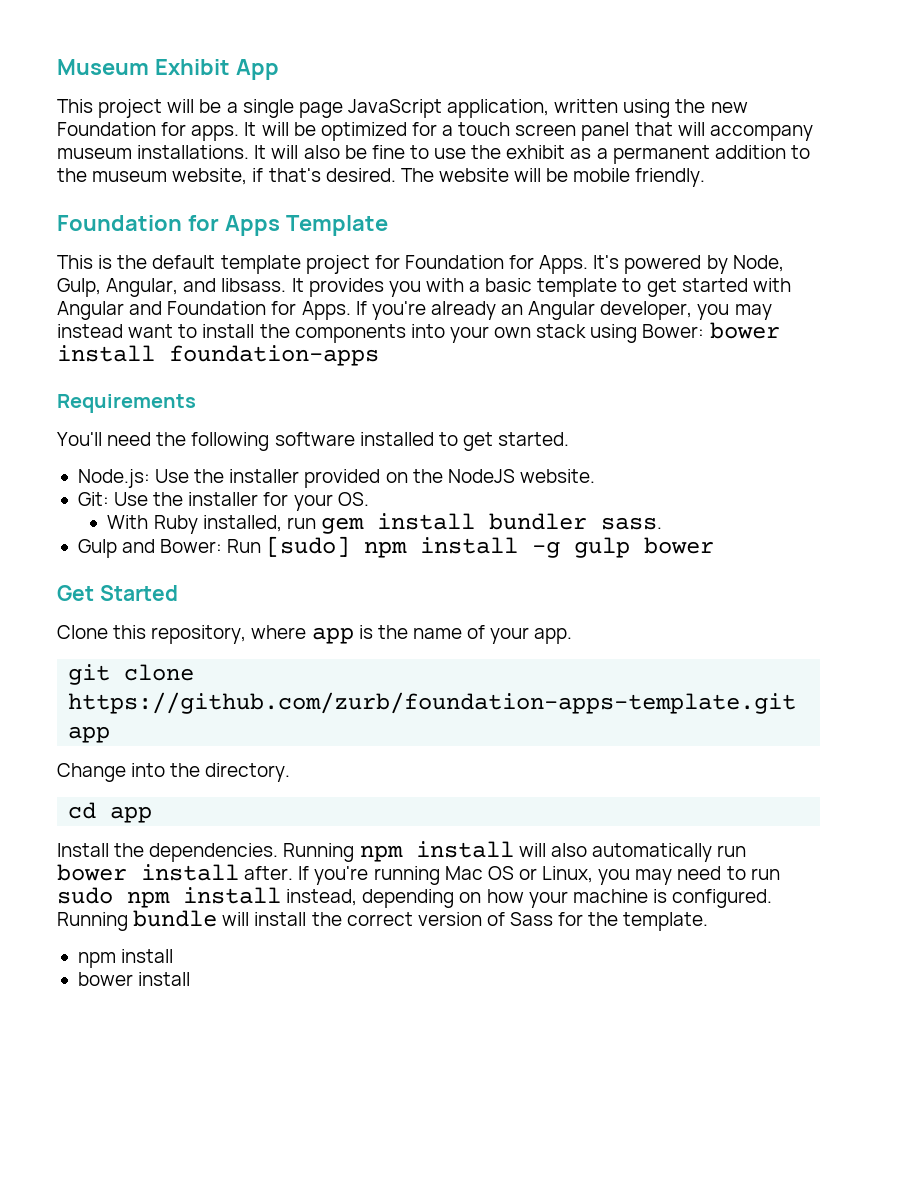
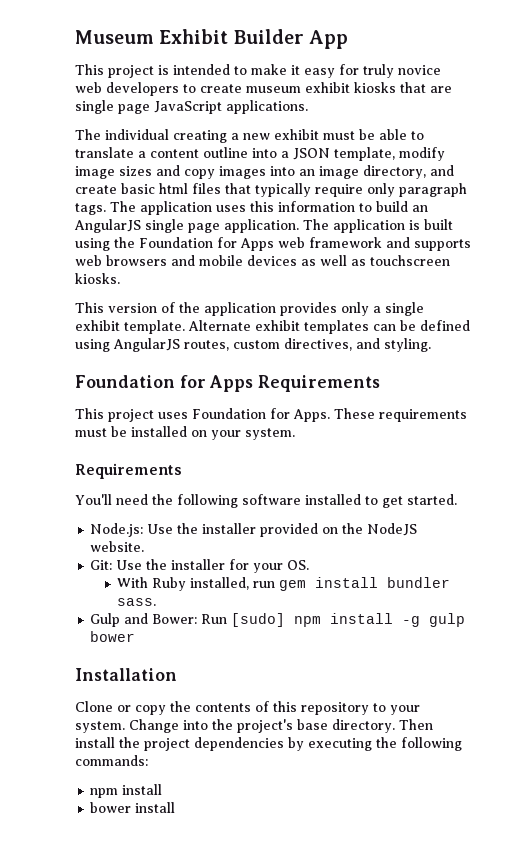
(230, 67) none -> [233,29,304,44] Builder
[167,99,619,118] will be a single page JavaScript application, written -> [158,64,441,78] [75,82,452,96] [75,100,308,114] [75,129,424,143] [75,147,445,161] [75,165,454,179] [75,183,467,197] [75,201,428,215] [74,219,453,233] is intended to make it easy for truly novice web developers to create museum exhibit kiosks that are single page JavaScript applications. // The individual creating a new exhibit must be able to translate a content outline into a JSON template, modify image sizes and copy images into an image directory, and create basic html files that typically require only paragraph tags. The application uses this information to build an AngularJS single page application. The application is built
[710,102,748,113] [57,122,813,141] [57,145,810,164] [57,168,706,187] [57,215,388,236] [57,255,784,274] [57,278,791,297] [57,301,772,320] [57,322,780,343] [57,345,379,366] new Foundation for apps. It will be optimized for a touch screen panel that will accompany museum installations. It will also be fine to use the exhibit as a permanent addition to the museum website, if that's desired. The website will be mobile friendly. // Foundation for Apps Template // This is the default template project for Foundation for Apps. It's powered by Node, Gulp, Angular, and libsass. It provides you with a basic template to get started with Angular and Foundation for Apps. If you're already an Angular developer, you may instead want to install the components into your own stack using Bower: bower install foundation-apps -> [139,237,471,251] [75,255,450,266] [75,273,120,284] [75,302,424,316] [75,320,470,334] [75,338,431,352] [75,375,381,392] [75,408,467,422] [75,426,295,440] Foundation for Apps web framework and supports web browsers and mobile devices as well as touchscreen kiosks. // This version of the application provides only a single exhibit template. Alternate exhibit templates can be defined using AngularJS routes, custom directives, and styling. // Foundation for Apps Requirements // This project uses Foundation for Apps. These requirements must be installed on your system.
[57,585,178,601] Get Started -> [75,668,177,681] Installation
[113,625,573,644] [68,664,195,685] [68,692,797,714] [68,726,111,743] this repository, where app is the name of your app. // git clone https://github.com/zurb/foundation-apps-template.git app // -> [117,701,420,715] [75,721,125,733] or copy the contents of this repository to your system.
(201, 770) none -> [237,719,328,733] project's base
[68,802,153,823] [57,841,747,862] [57,864,780,885] [57,887,773,908] [57,910,709,931] // cd app // Install the dependencies. Running npm install will also automatically run bower install after. If you're running Mac OS or Linux, you may need to run sudo npm install instead, depending on how your machine is configured. Running bundle will install the correct version of Sass for the template. -> [399,719,433,730] [75,737,462,751] [75,755,148,766] Then install the project dependencies by executing the following commands:

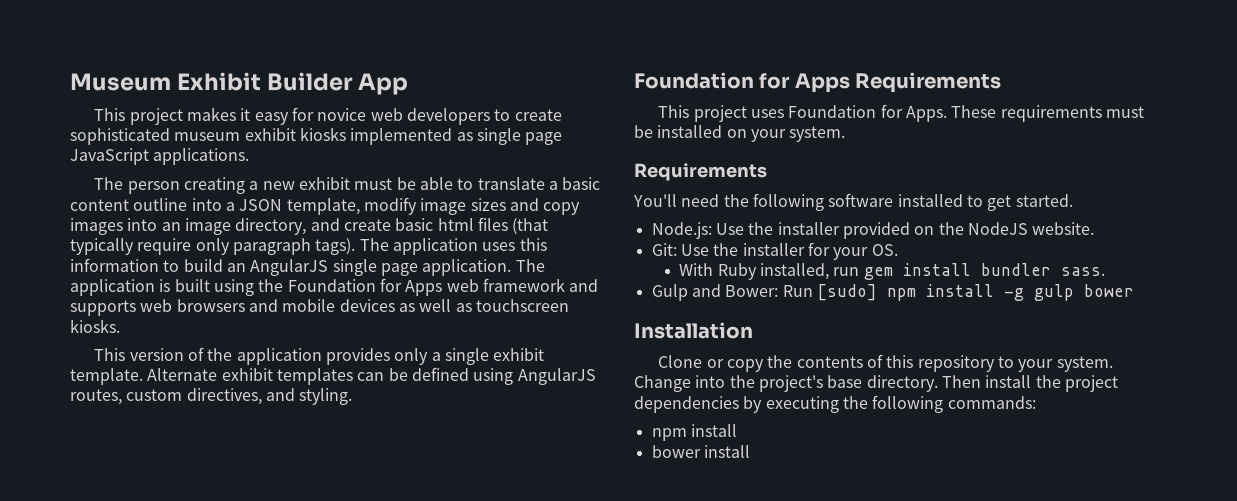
[158,64,287,75] is intended to make -> [187,107,237,121] makes
[363,64,394,78] truly -> (315, 114) none
(242, 88) none -> [70,128,170,145] sophisticated
[400,82,452,93] that are -> [350,128,473,145] implemented as
[105,129,169,140] individual -> [127,181,180,194] person
(146, 154) none -> [562,177,601,190] basic
[225,183,251,194] that -> [512,218,549,235] (that
[75,203,106,215] tags. -> [315,238,356,255] tags).

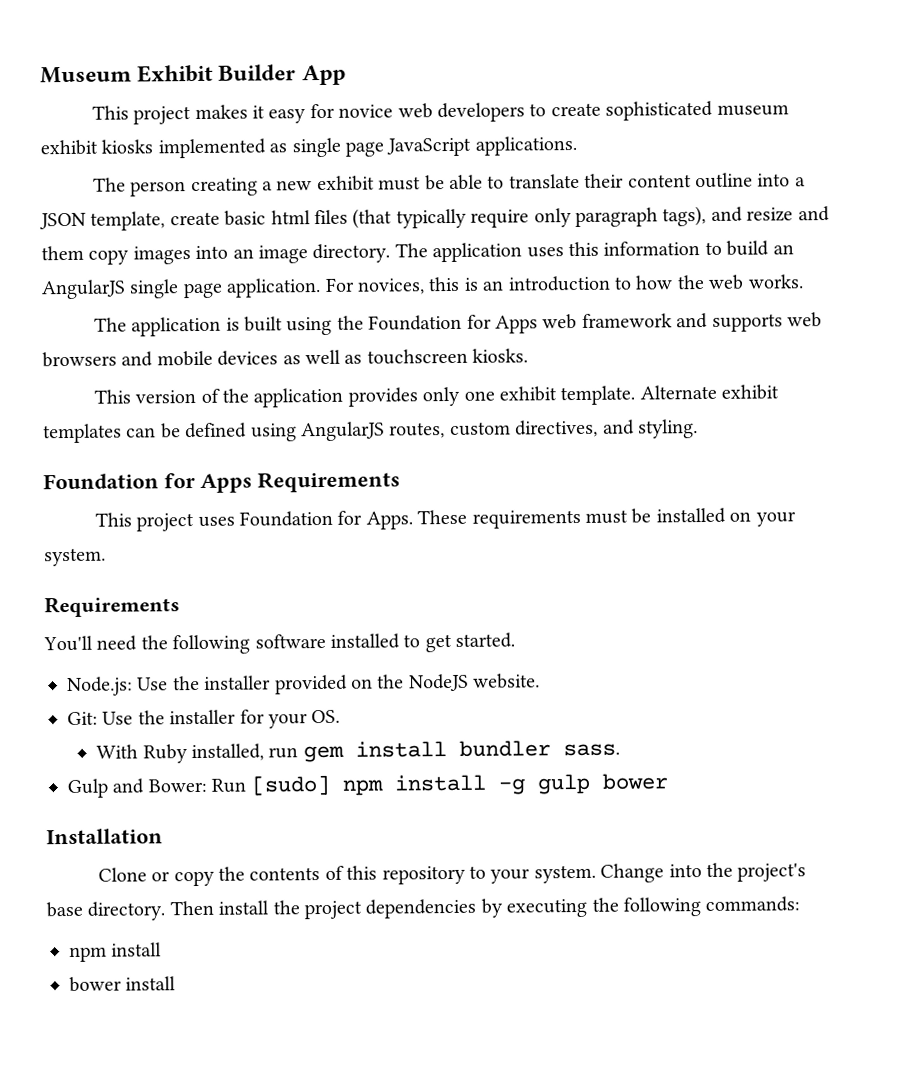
[548,177,601,190] a basic -> [584,173,625,188] their
[363,197,581,215] [70,218,340,235] modify image sizes and copy images into an image directory, and -> (166, 221) none
[315,238,356,255] tags). -> [662,205,830,227] [41,243,391,265] tags), and resize and them copy images into an image directory.
(512, 267) none -> [324,274,804,295] For novices, this is an introduction to how the web works. //
[431,348,489,365] a single -> [463,390,495,401] one

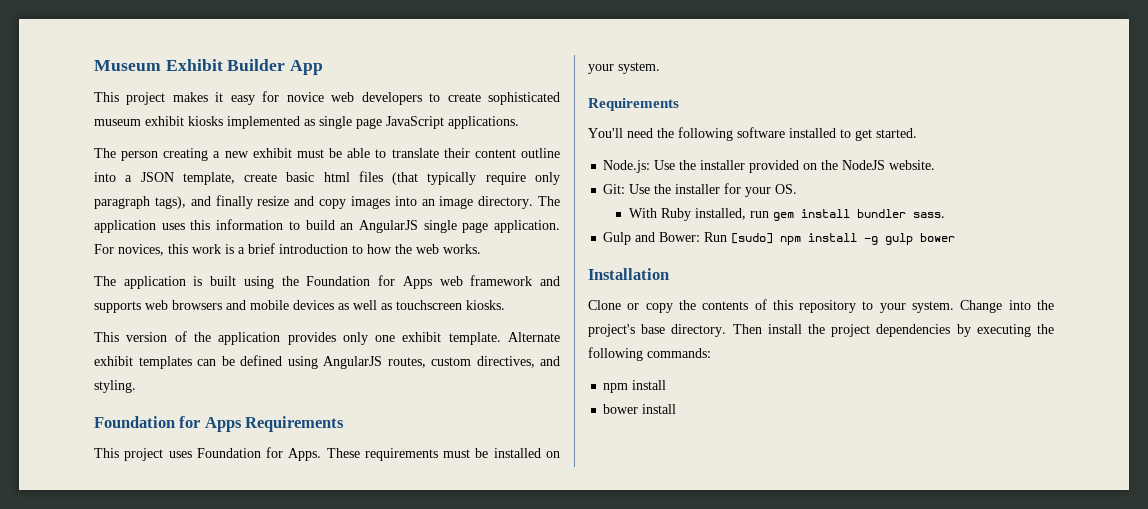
(743, 214) none -> [215,195,253,209] finally
[41,245,84,261] them -> (315, 201) none
[463,277,505,291] is an -> [192,243,275,254] work is a brief

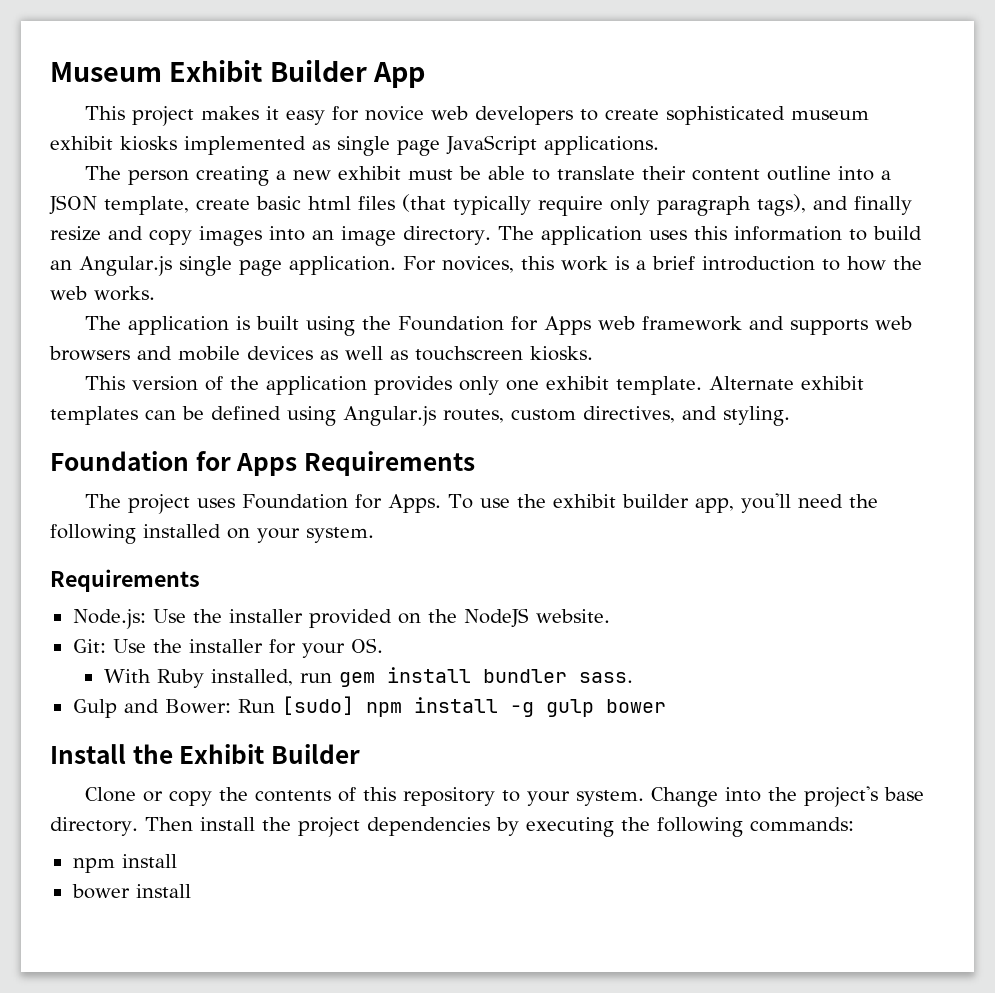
[358,220,418,233] AngularJS -> [79,256,172,276] Angular.js
[323,356,382,369] AngularJS -> [343,406,436,426] Angular.js
[94,448,119,458] This -> [85,494,122,508] The
[326,448,489,461] These requirements must be -> [448,493,879,513] [50,524,136,544] To use the exhibit builder app, you'll need the following
[588,127,917,141] // You'll need the following software installed to get started. -> (200, 580) none
[588,268,669,280] Installation -> [50,744,360,764] Install the Exhibit Builder

